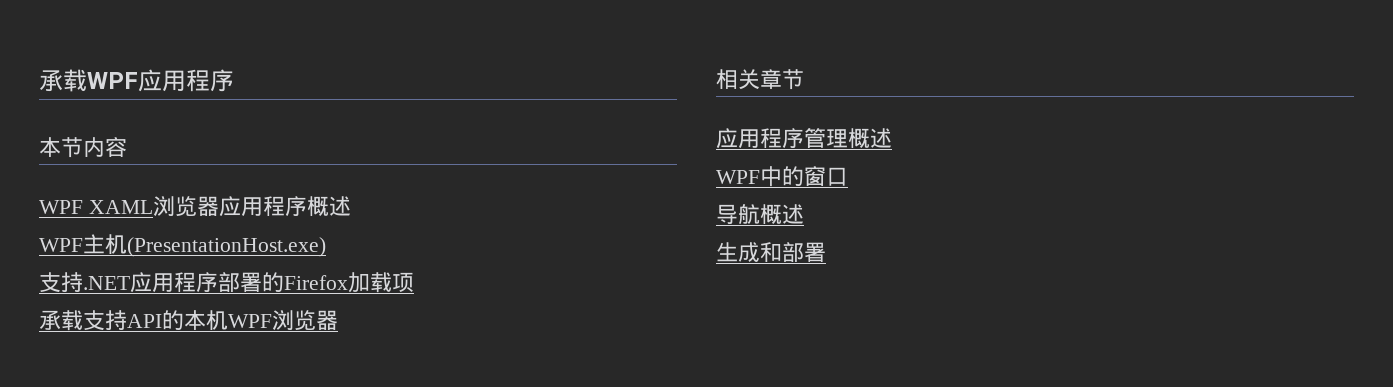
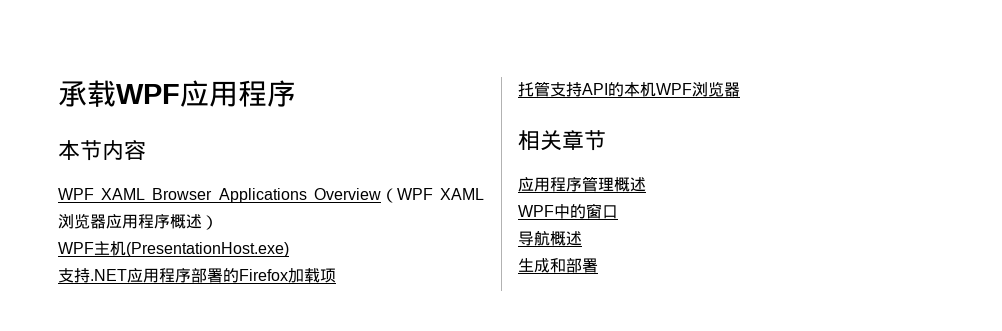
(153, 207) none -> [152,188,485,203] Browser Applications Overview（WPF XAML
(351, 206) none -> [202,215,218,230] ）
[39,310,83,331] 承载 -> [518,81,550,97] 托管

